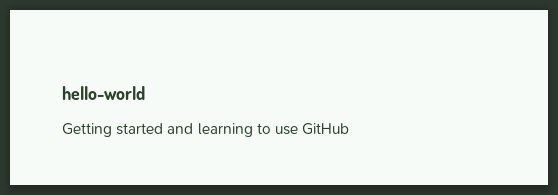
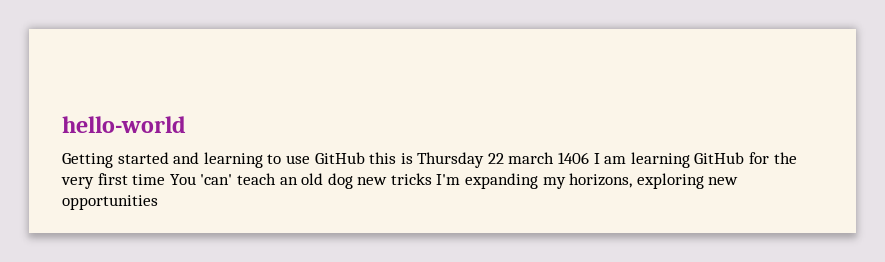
(350, 129) none -> [369,152,797,168] [61,173,739,189] [62,195,158,210] this is Thursday 22 march 1406 I am learning GitHub for the very first time You 'can' teach an old dog new tricks I'm expanding my horizons, exploring new opportunities

